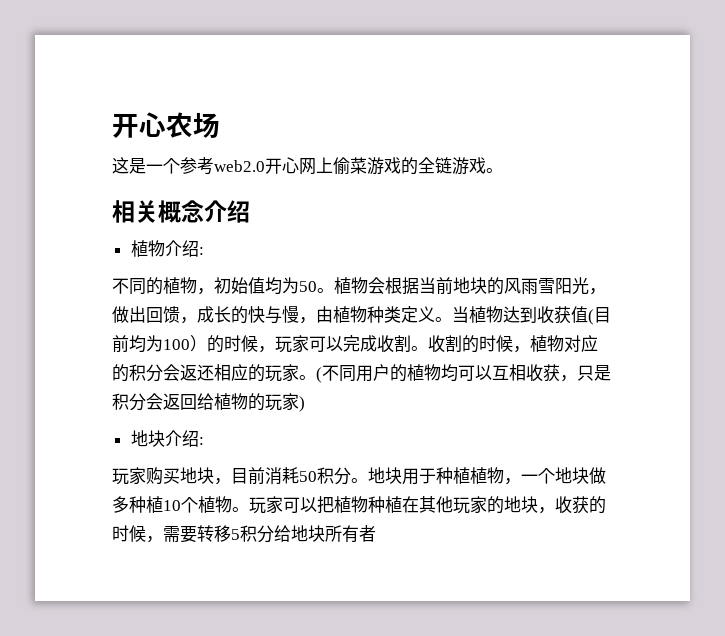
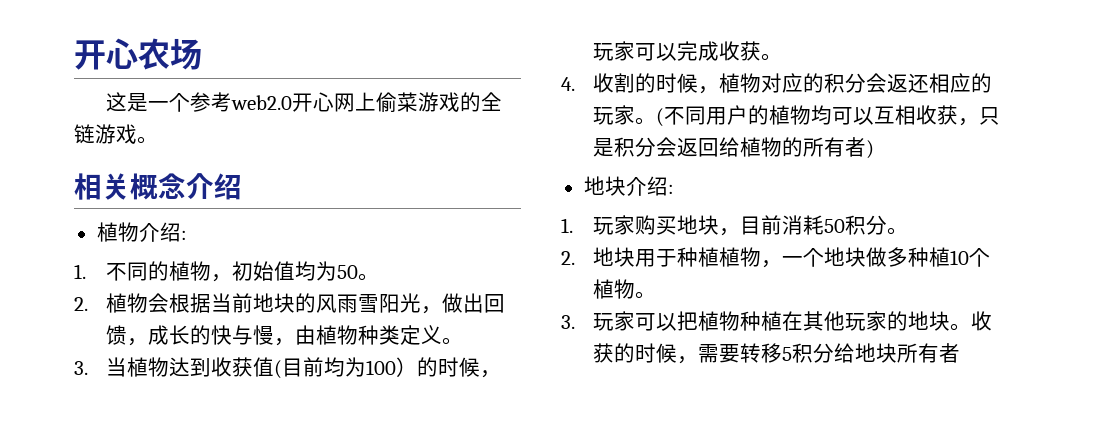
(204, 251) none -> [74,264,86,279] 1.
(334, 290) none -> [74,297,88,311] // 2.
(452, 319) none -> [74,361,88,375] // 3.
[394,335,428,352] 割。 -> [740,41,783,61] [561,77,575,91] 获。 // 4.
[265,393,299,411] 玩家 -> [803,137,867,157] 所有者
(204, 441) none -> [561,218,573,233] 1.
(368, 480) none -> [561,251,575,265] // 2.
(249, 509) none -> [561,315,575,329] // 3.
[538,507,555,514] ， -> [950,323,972,331] 。

